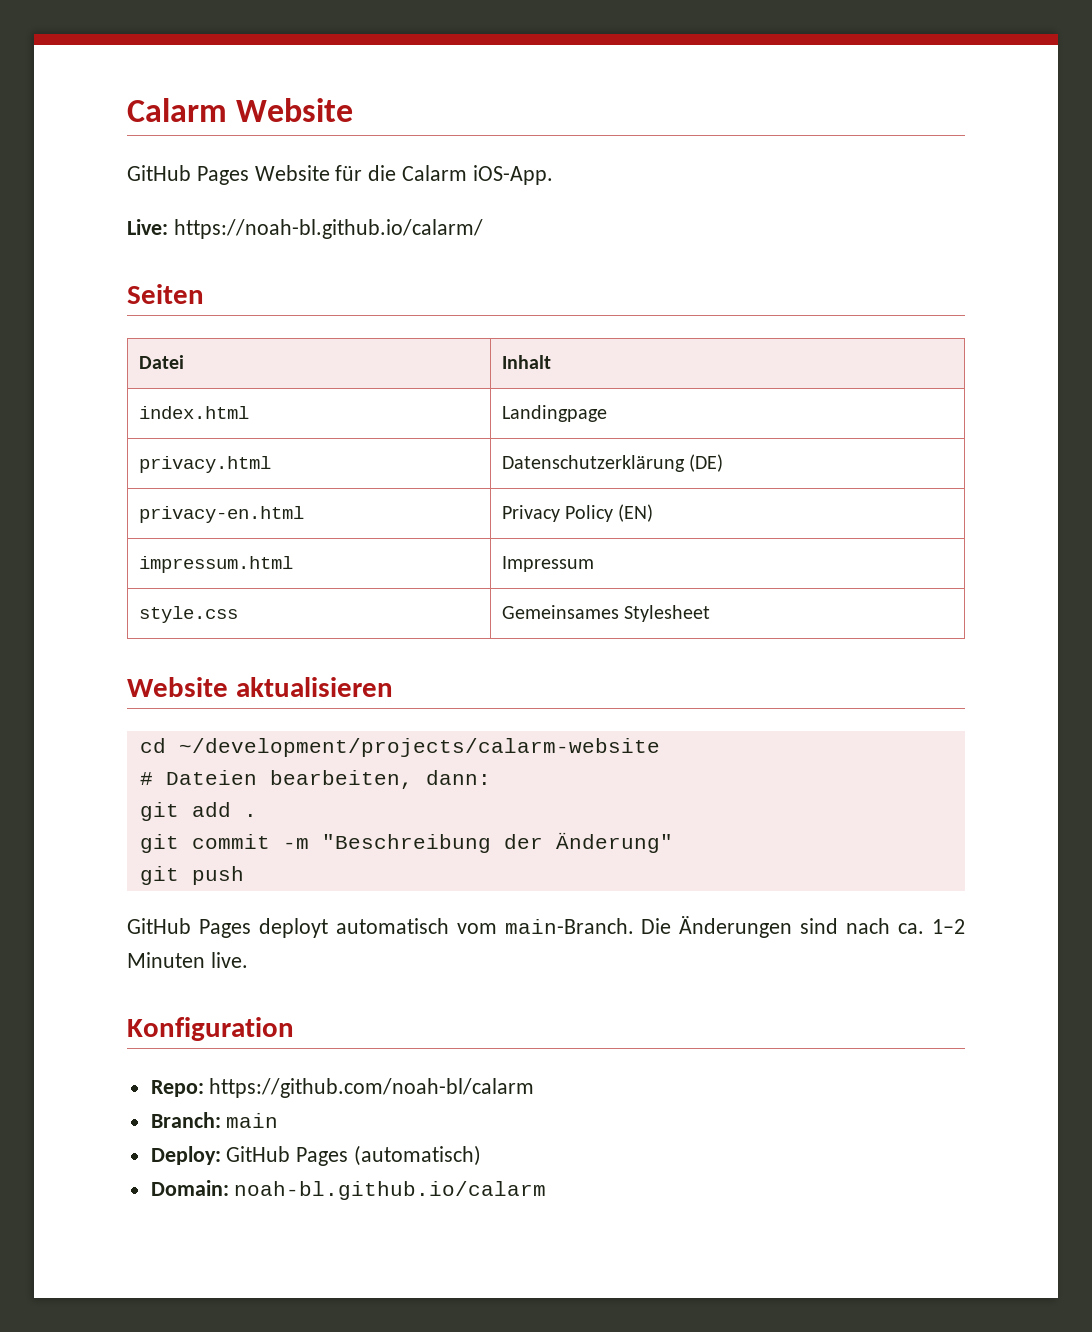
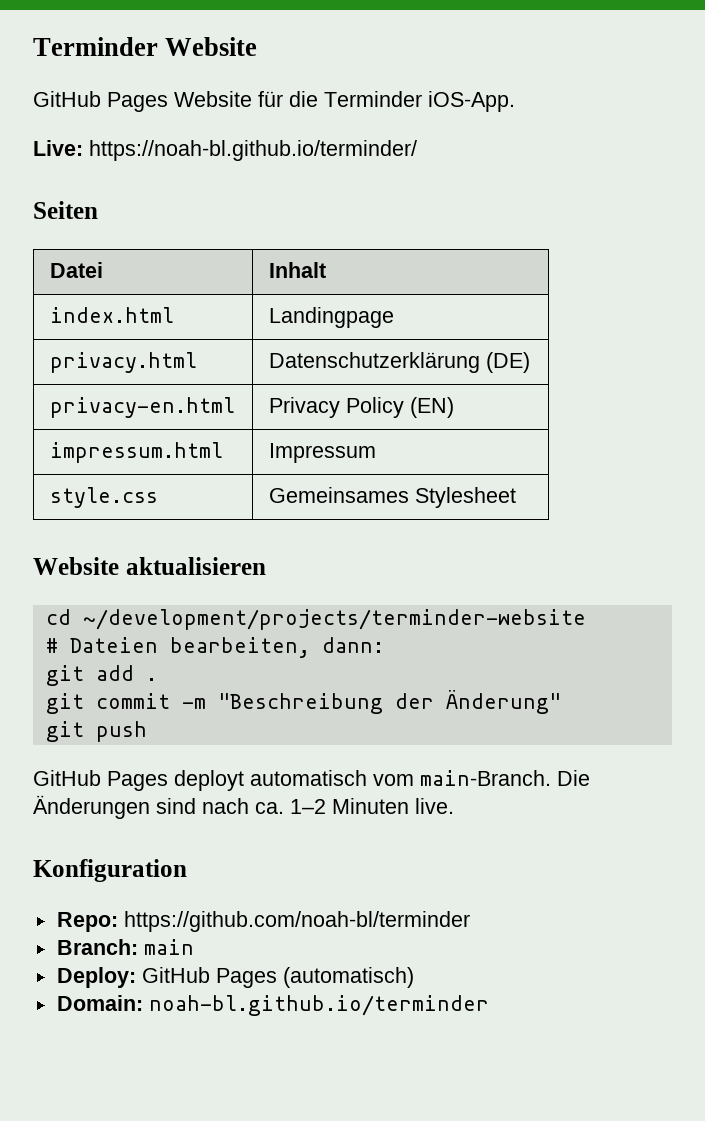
[127,98,227,122] Calarm -> [33,37,158,56] Terminder
[402,165,468,181] Calarm -> [324,91,422,107] Terminder
[173,219,483,239] https://noah-bl.github.io/calarm/ -> [89,140,417,161] https://noah-bl.github.io/terminder/
[178,738,660,757] ~/development/projects/calarm-website -> [82,609,586,630] ~/development/projects/terminder-website
[209,1078,535,1098] https://github.com/noah-bl/calarm -> [123,911,470,932] https://github.com/noah-bl/terminder
[234,1181,547,1200] noah-bl.github.io/calarm -> [148,995,489,1016] noah-bl.github.io/terminder

